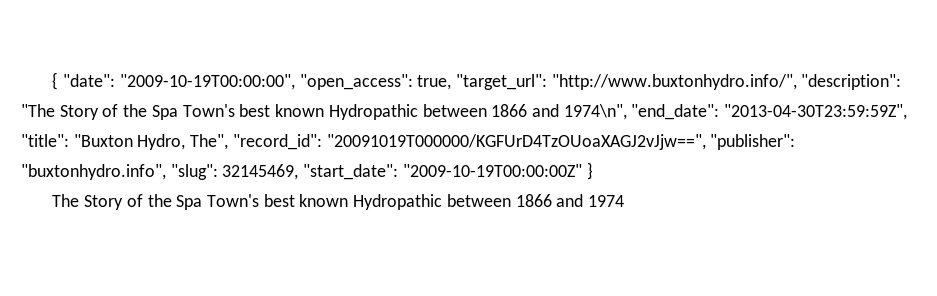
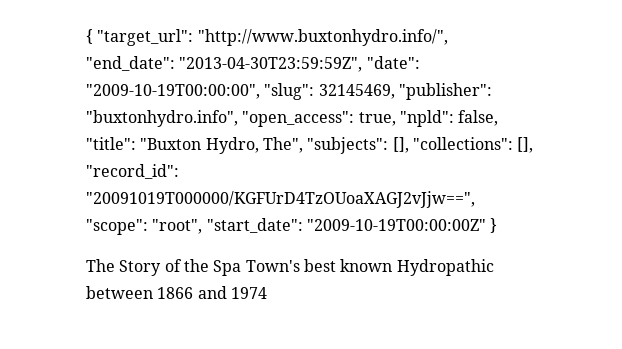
[63,74,902,90] [21,104,908,120] [21,134,796,150] [21,164,299,180] "date": "2009-10-19T00:00:00", "open_access": true, "target_url": "http://www.buxtonhydro.info/", "description": "The Story of the Spa Town's best known Hydropathic between 1866 and 1974\n", "end_date": "2013-04-30T23:59:59Z", "title": "Buxton Hydro, The", "record_id": "20091019T000000/KGFUrD4TzOUoaXAGJ2vJjw==", "publisher": "buxtonhydro.info", "slug": 32145469, -> [97,29,448,46] [86,56,420,72] [86,83,492,100] [86,110,499,127] [86,137,534,154] [86,164,179,179] [86,191,475,208] [86,219,203,235] "target_url": "http://www.buxtonhydro.info/", "end_date": "2013-04-30T23:59:59Z", "date": "2009-10-19T00:00:00", "slug": 32145469, "publisher": "buxtonhydro.info", "open_access": true, "npld": false, "title": "Buxton Hydro, The", "subjects": [], "collections": [], "record_id": "20091019T000000/KGFUrD4TzOUoaXAGJ2vJjw==", "scope": "root",

